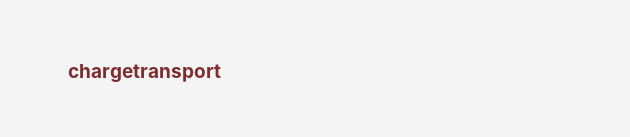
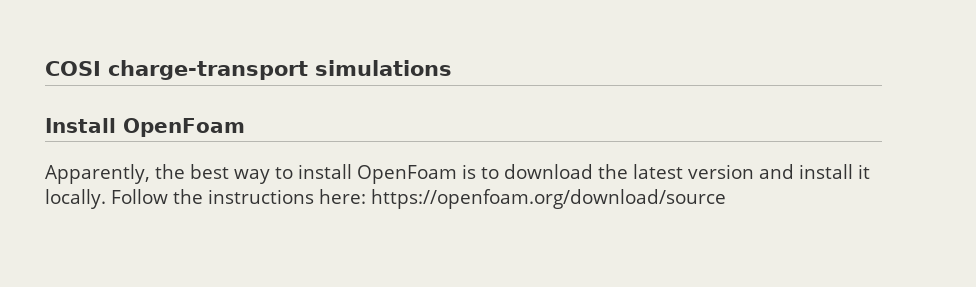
[68,64,221,83] chargetransport -> [45,60,452,80] [45,118,245,137] [45,164,870,184] [45,189,726,209] COSI charge-transport simulations // Install OpenFoam // Apparently, the best way to install OpenFoam is to download the latest version and install it locally. Follow the instructions here: https://openfoam.org/download/source

